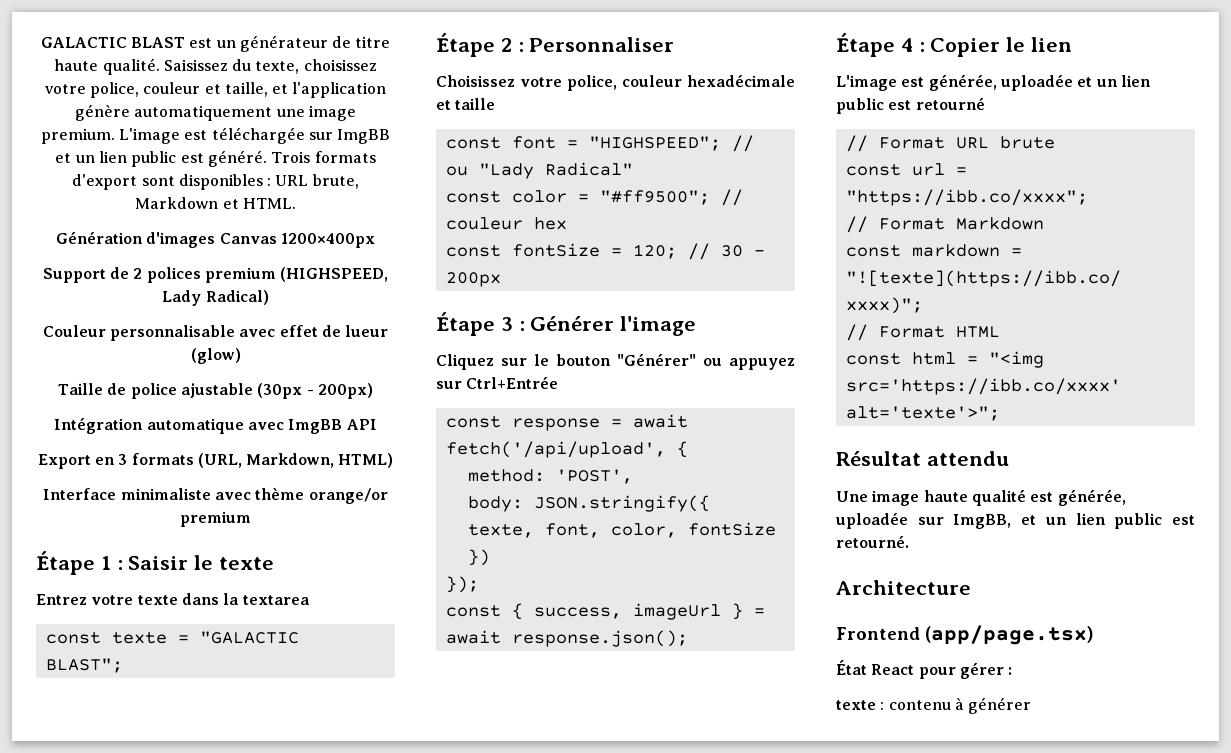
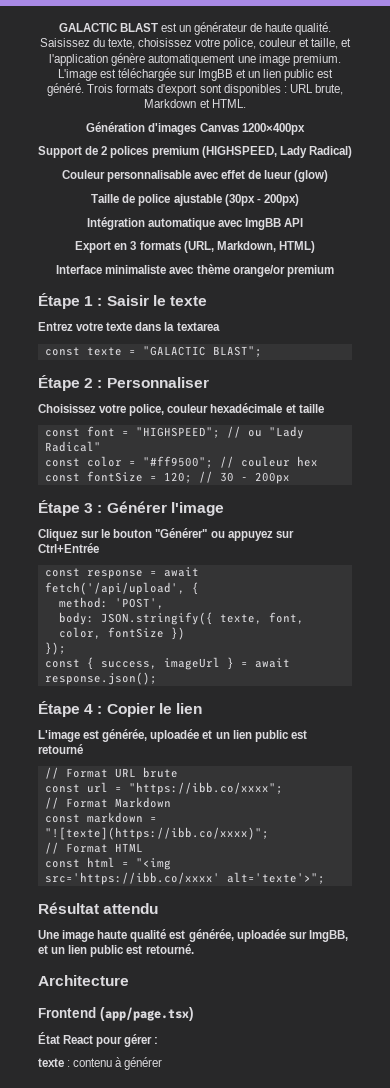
[355,36,391,48] titre -> (263, 27) none

